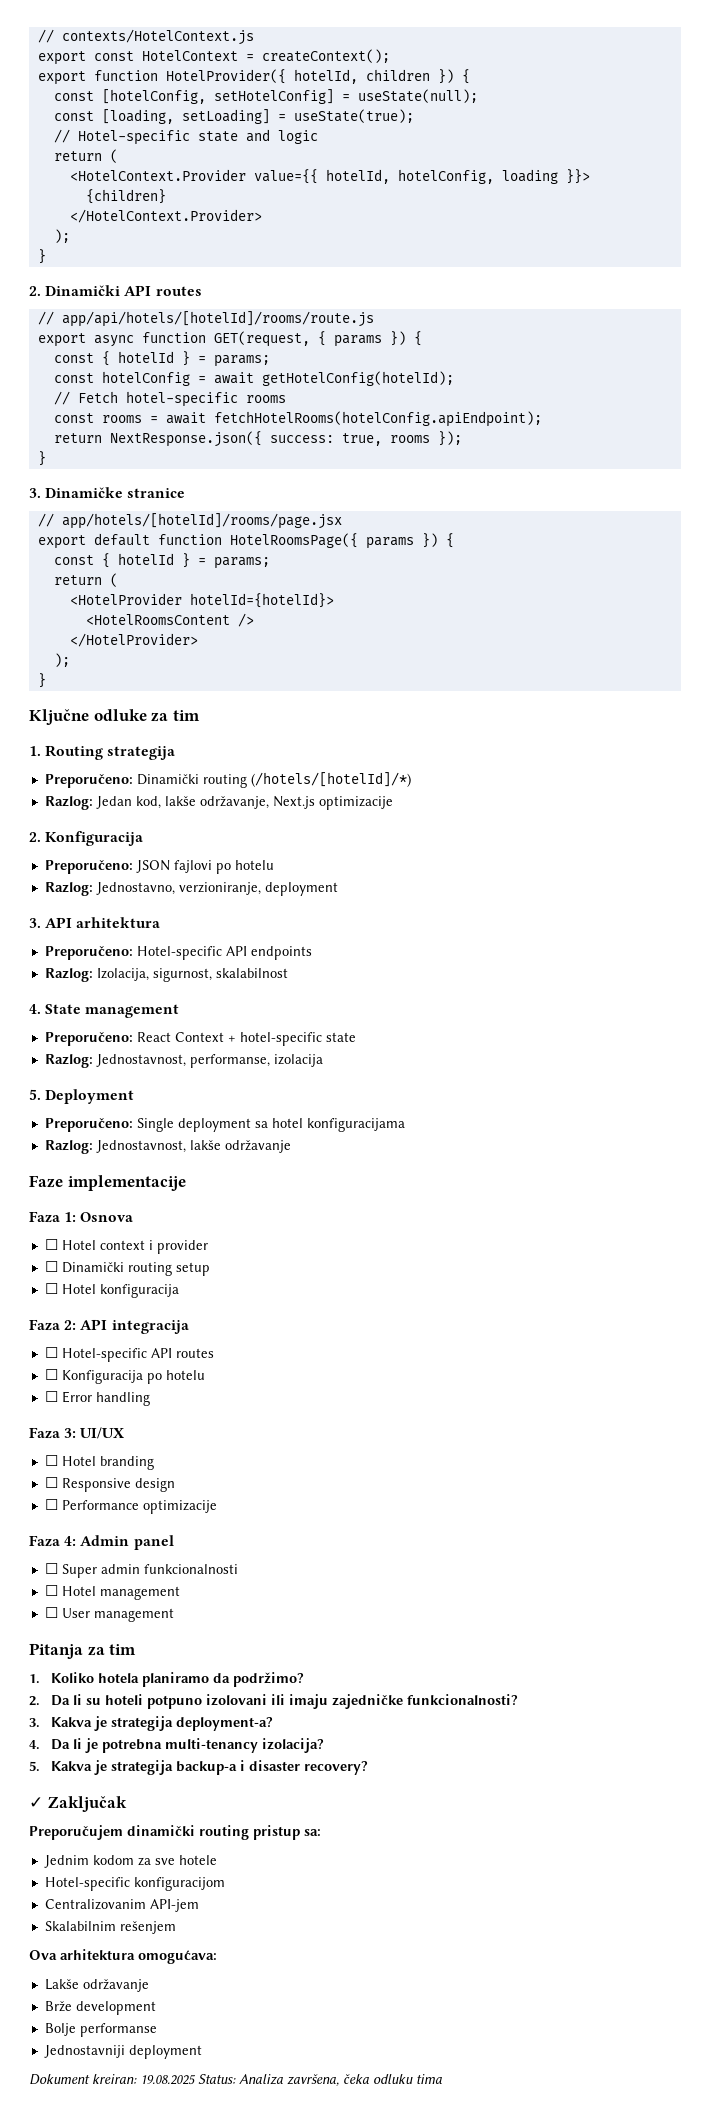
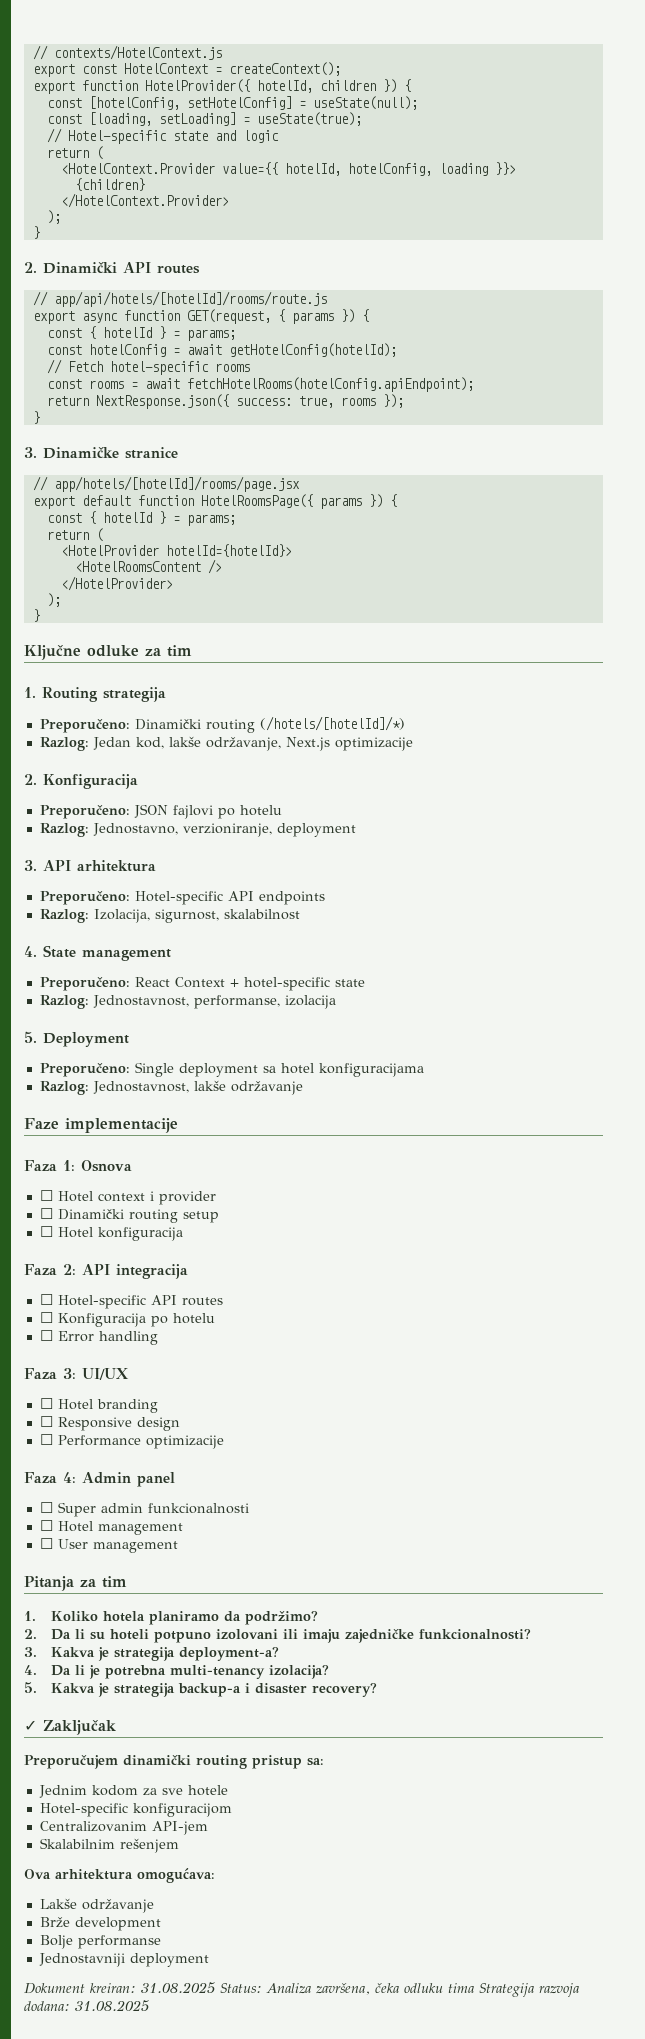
[140,2075,196,2085] 19.08.2025 -> [141,1982,215,1994] 31.08.2025
(442, 2079) none -> [479,1983,579,1997] [24,2000,149,2012] Strategija razvoja dodana: 31.08.2025

